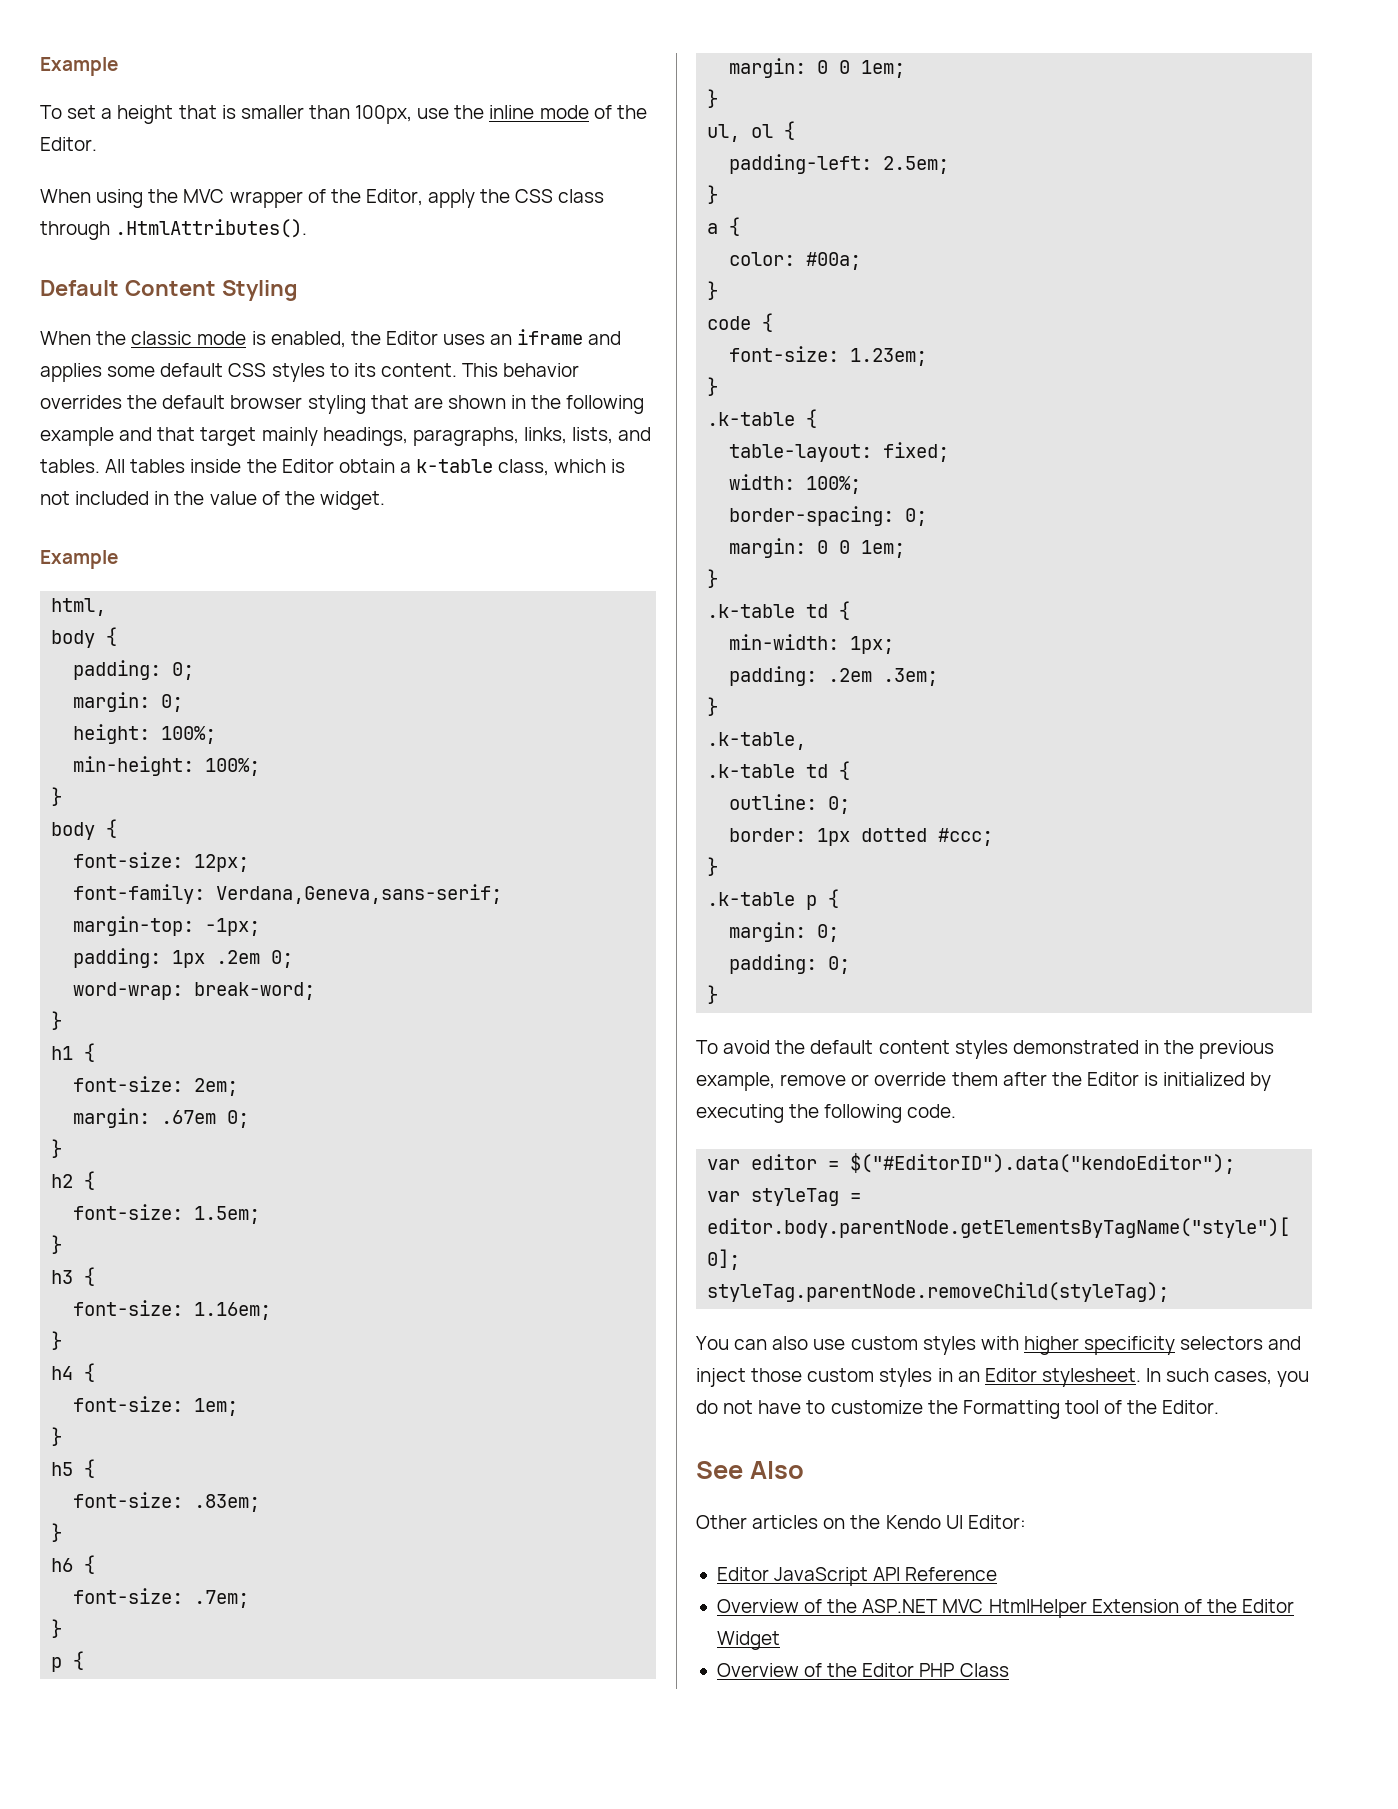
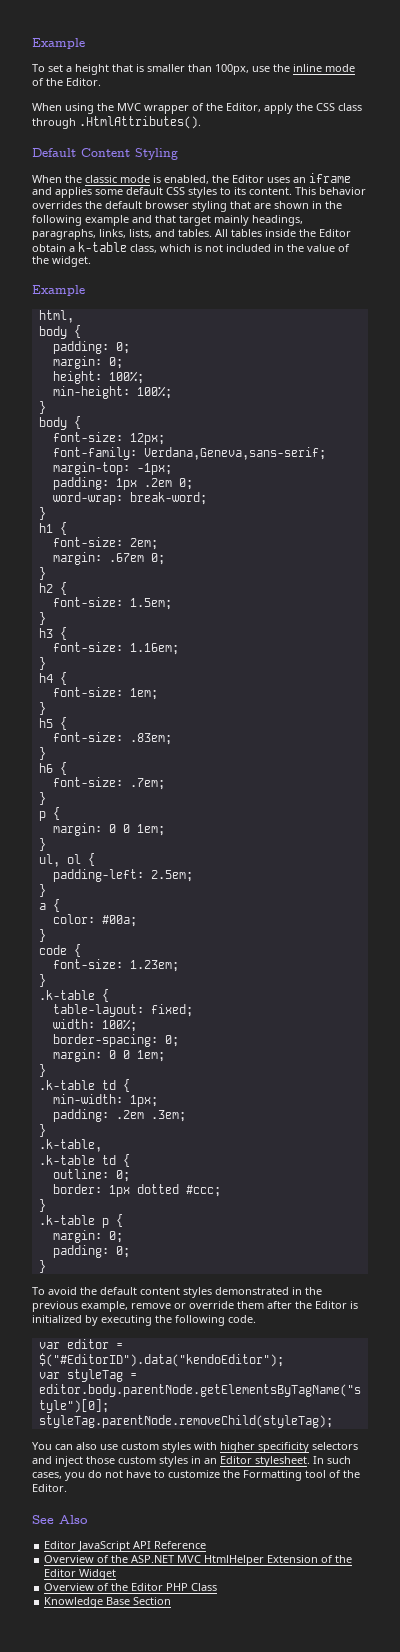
[696,1515,1026,1529] // Other articles on the Kendo UI Editor: -> (88, 1519) none
(1009, 1670) none -> [44,1597,172,1608] // Knowledge Base Section

